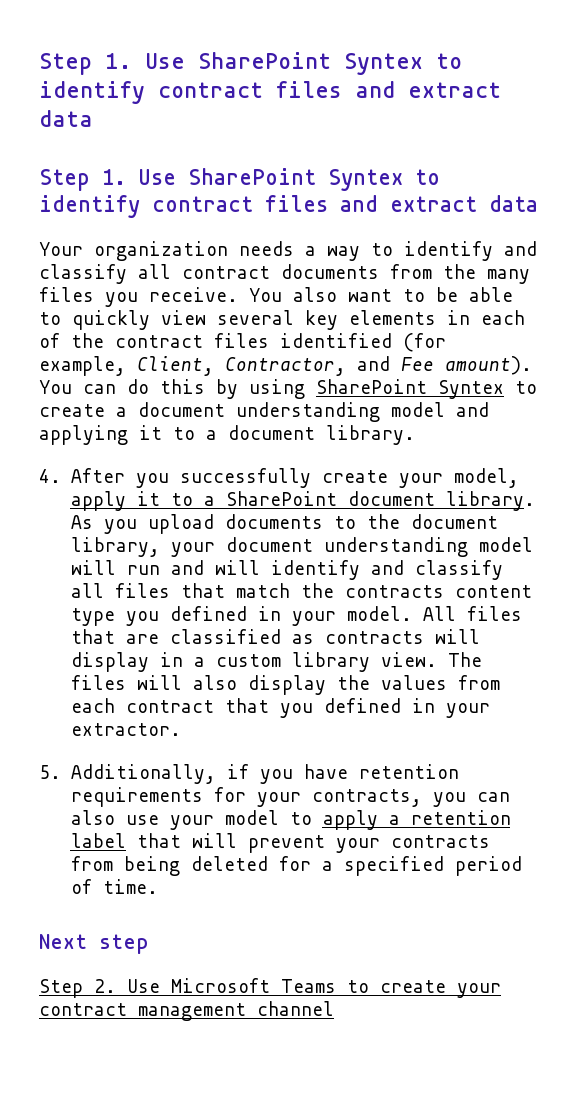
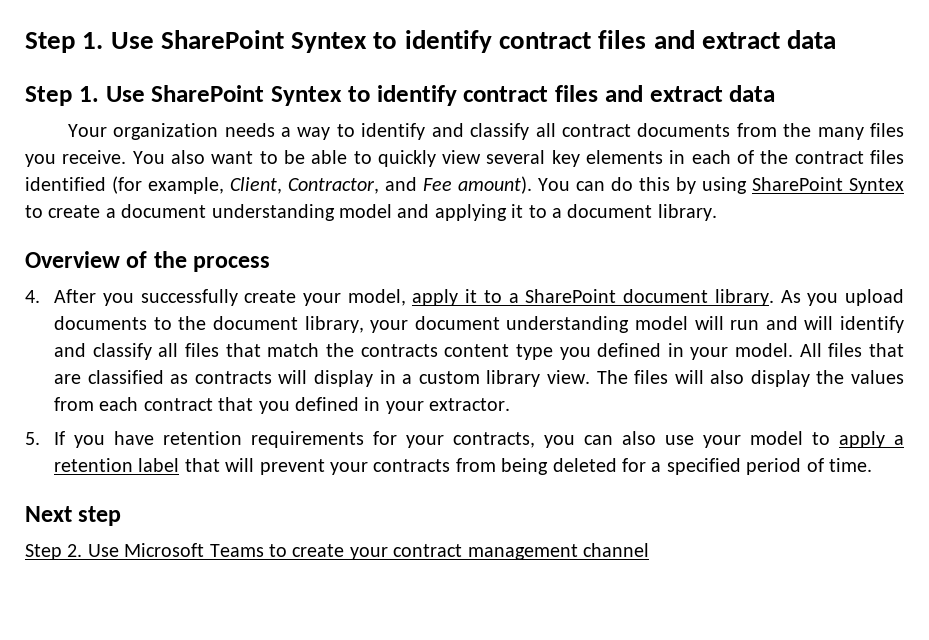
(415, 435) none -> [25,251,271,272] // Overview of the process
[70,764,249,784] Additionally, if -> [54,431,66,445] If

